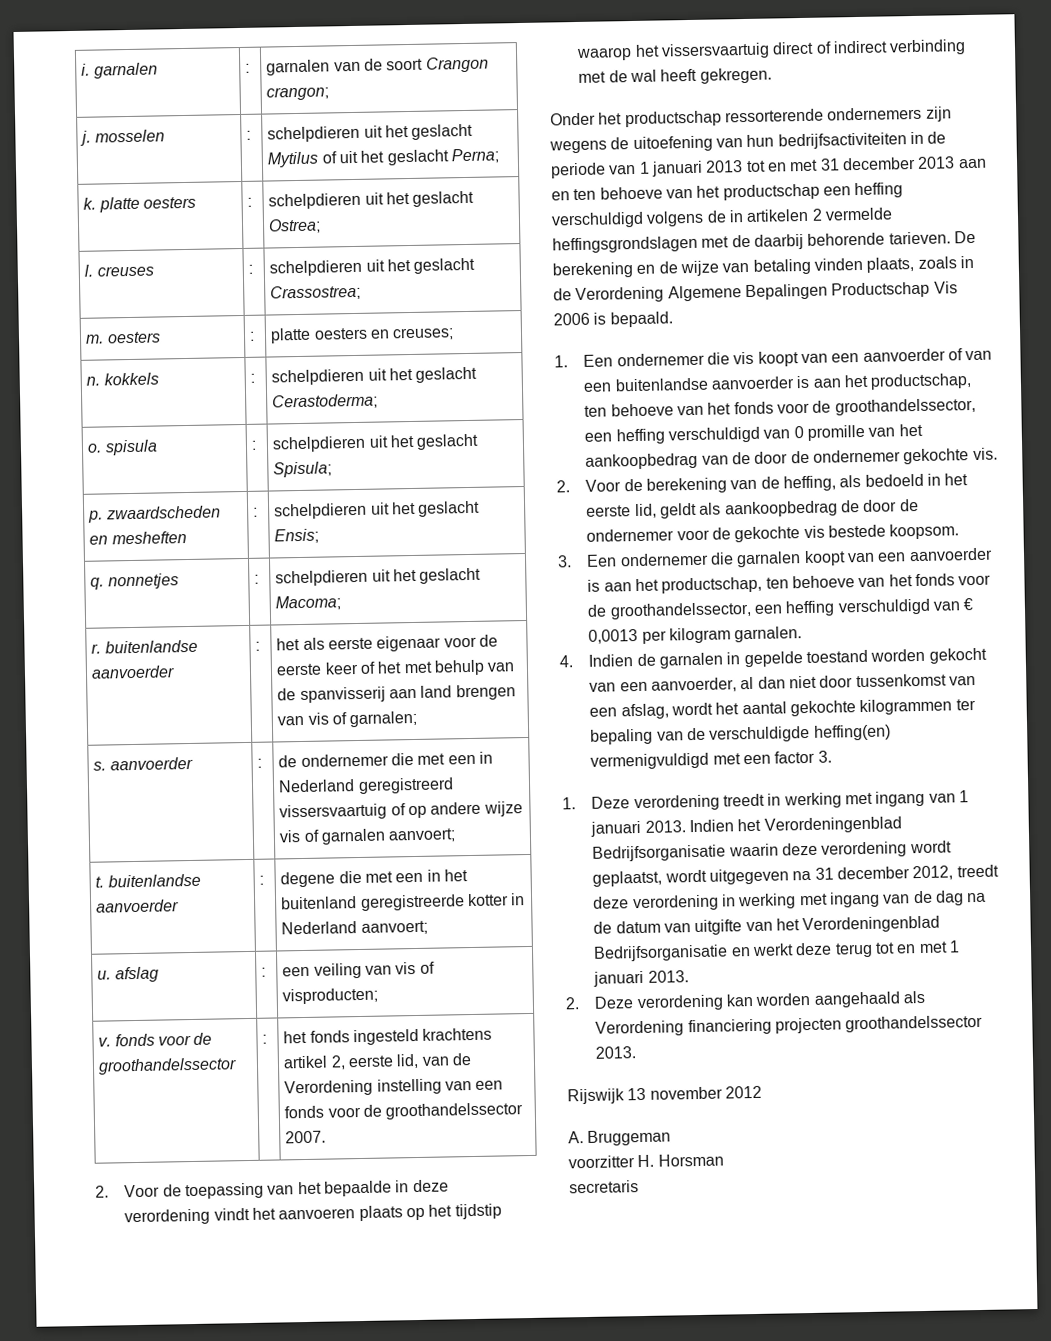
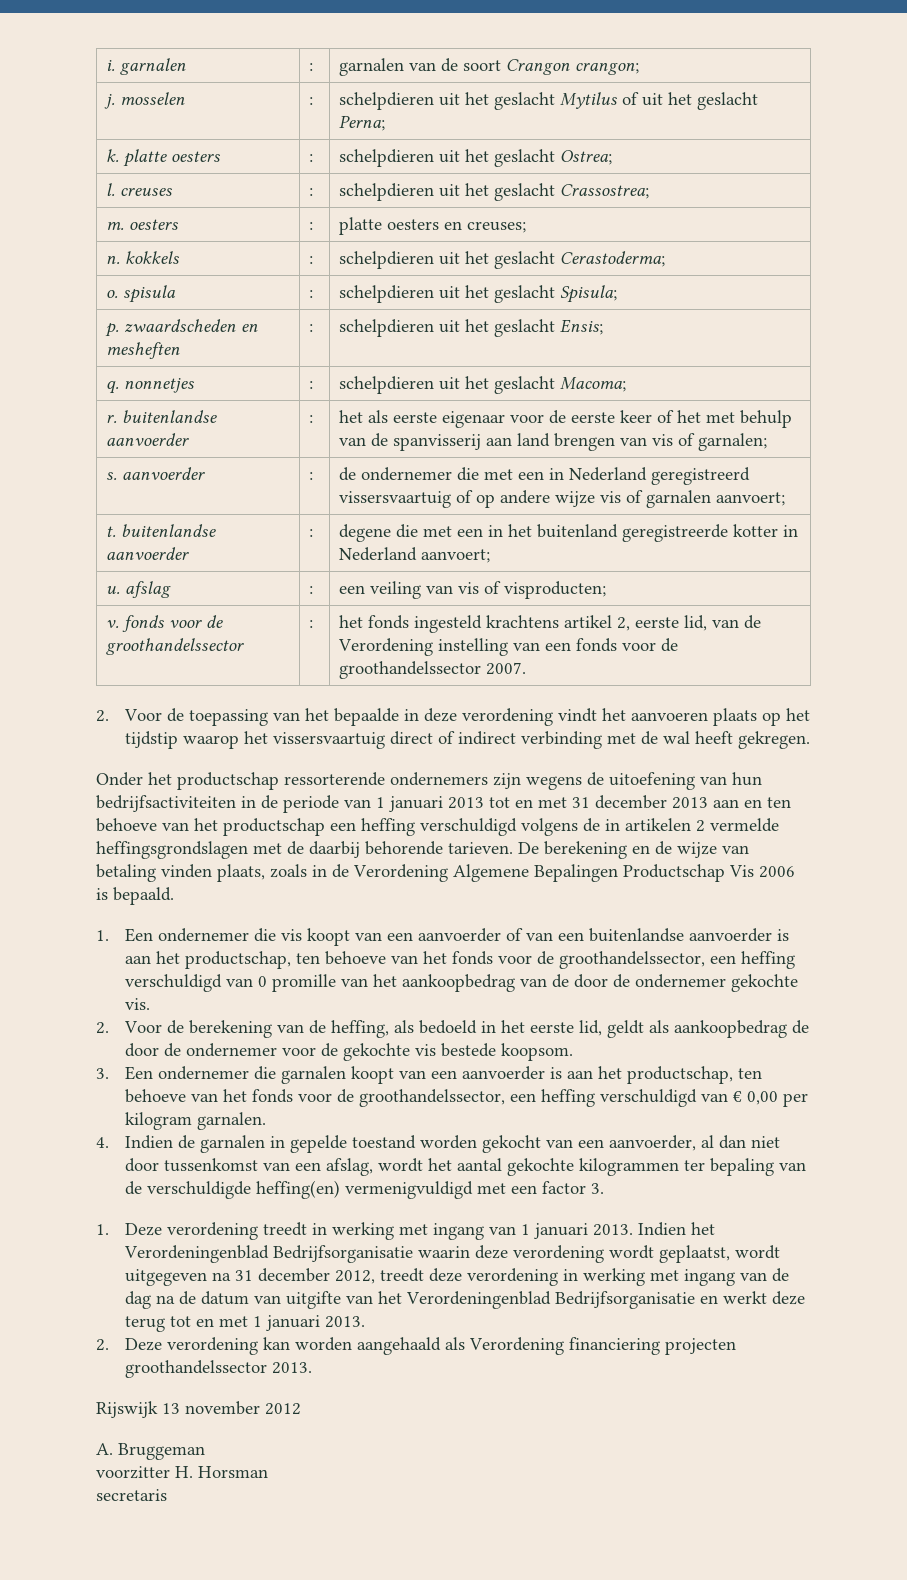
[588,628,639,644] 0,0013 -> [747,1091,779,1105] 0,00

